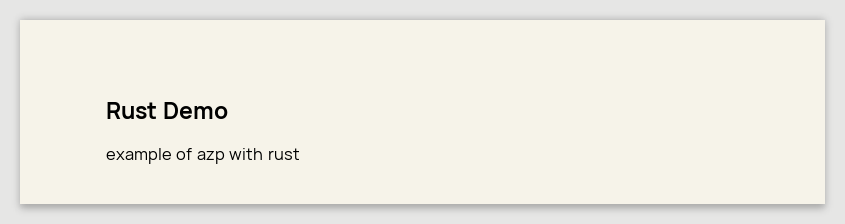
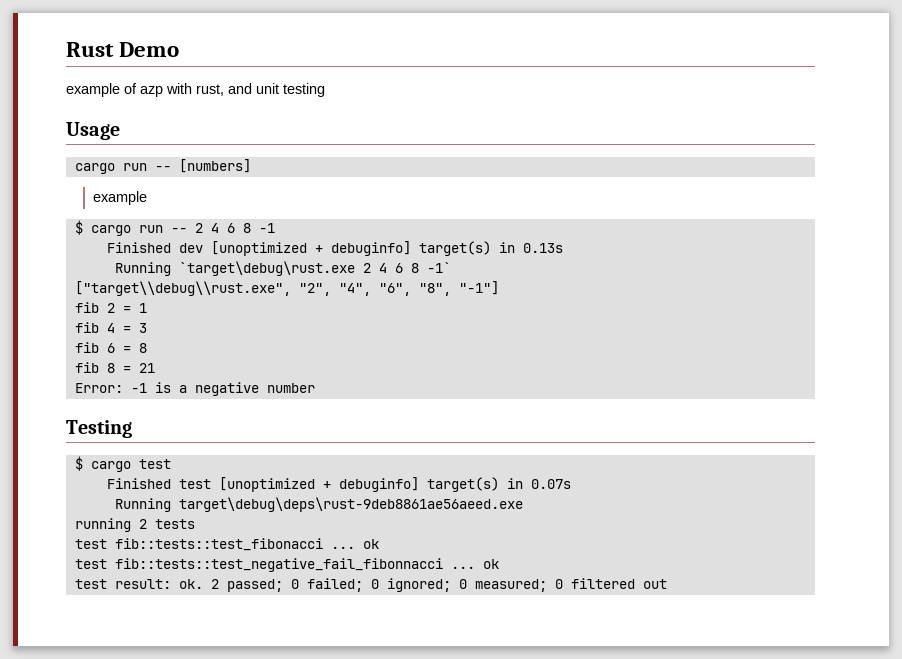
[267,148,300,160] rust -> [196,83,325,97] [66,122,120,140] [74,159,251,174] [93,191,148,205] [74,220,275,236] [106,241,563,256] [114,261,451,276] [74,281,499,296] [74,302,147,313] [74,322,147,333] [74,342,147,353] [74,362,155,373] [74,382,315,396] [66,420,132,438] [74,456,171,472] [106,477,571,492] [114,497,523,512] [74,518,195,532] [74,538,379,551] [74,558,499,572] [74,578,667,592] rust, and unit testing // Usage // cargo run -- [numbers] // example // $ cargo run -- 2 4 6 8 -1 // Finished dev [unoptimized + debuginfo] target(s) in 0.13s // Running `target\debug\rust.exe 2 4 6 8 -1` // ["target\\debug\\rust.exe", "2", "4", "6", "8", "-1"] // fib 2 = 1 // fib 4 = 3 // fib 6 = 8 // fib 8 = 21 // Error: -1 is a negative number // Testing // $ cargo test // Finished test [unoptimized + debuginfo] target(s) in 0.07s // Running target\debug\deps\rust-9deb8861ae56aeed.exe // running 2 tests // test fib::tests::test_fibonacci ... ok // test fib::tests::test_negative_fail_fibonnacci ... ok // test result: ok. 2 passed; 0 failed; 0 ignored; 0 measured; 0 filtered out

